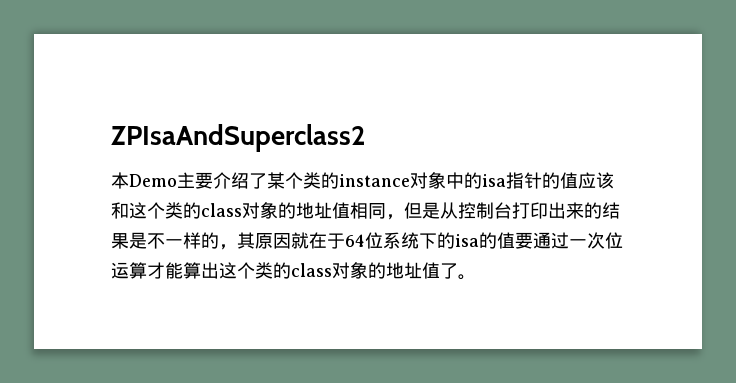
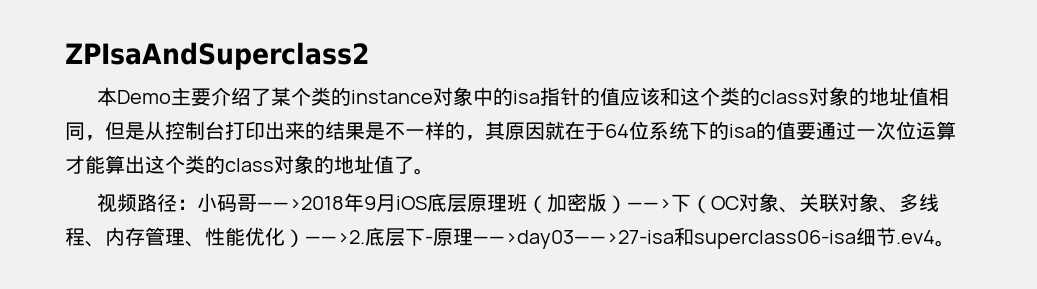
(476, 277) none -> [97,193,940,214] [65,227,955,249] // 视频路径：小码哥——>2018年9月iOS底层原理班（加密版）——>下（OC对象、关联对象、多线程、内存管理、性能优化）——>2.底层下-原理——>day03——>27-isa和superclass06-isa细节.ev4。

